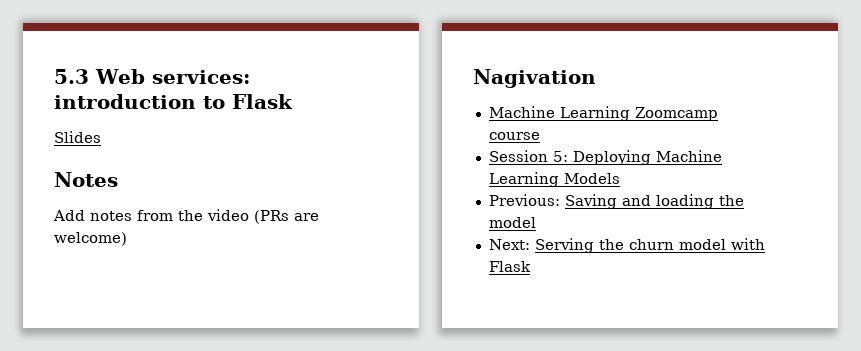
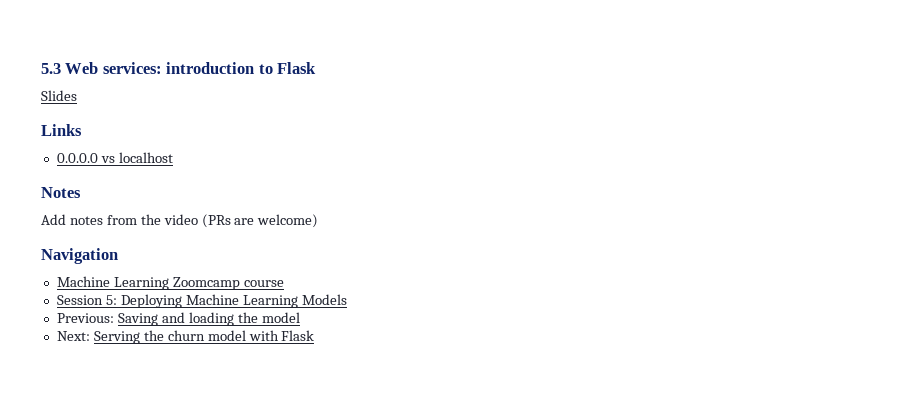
(101, 137) none -> [41,124,82,136] [56,152,173,163] // Links // 0.0.0.0 vs localhost
[473,69,596,88] Nagivation -> [41,248,118,264] Navigation

